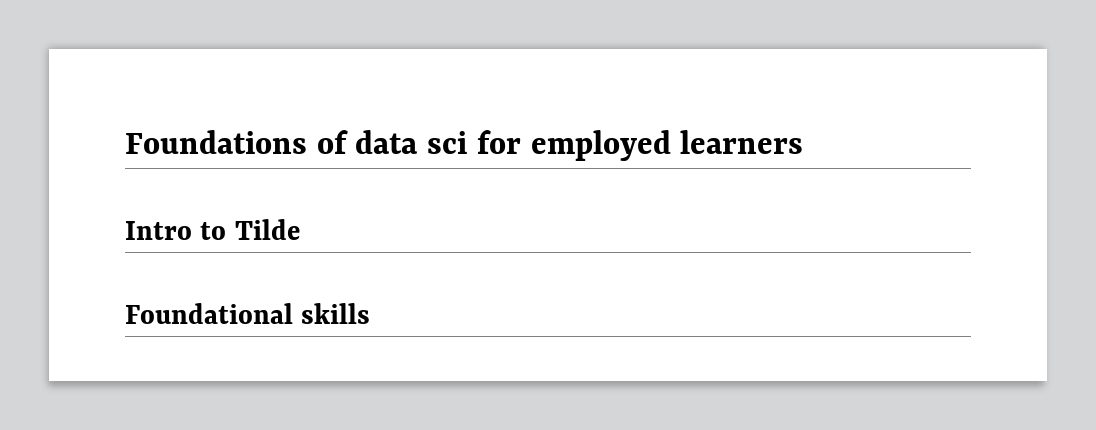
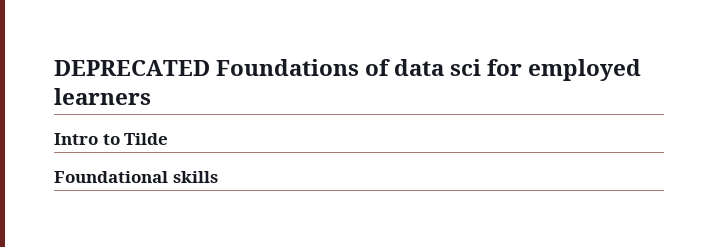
(125, 142) none -> [54,60,210,76] DEPRECATED

